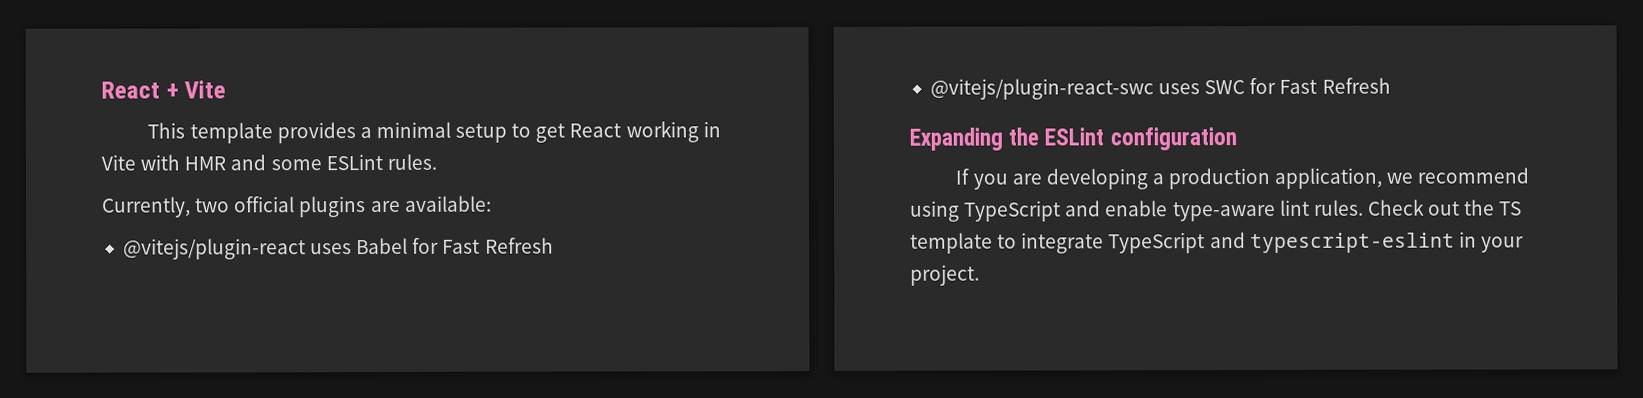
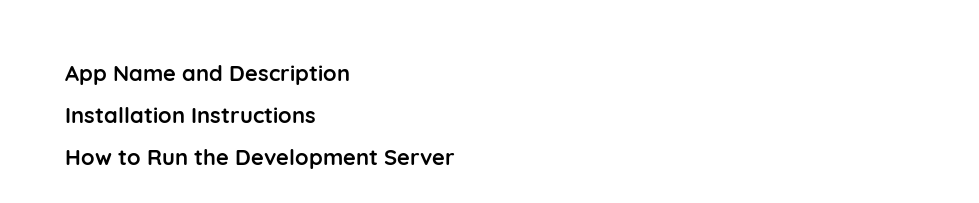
[101,80,227,99] [147,121,721,144] [101,153,437,171] [101,195,492,218] [122,237,554,260] [929,77,1391,100] [909,127,1237,151] [955,167,1530,190] [910,199,1523,222] [910,231,1524,254] [910,264,980,286] React + Vite // This template provides a minimal setup to get React working in Vite with HMR and some ESLint rules. // Currently, two official plugins are available: // @vitejs/plugin-react uses Babel for Fast Refresh // @vitejs/plugin-react-swc uses SWC for Fast Refresh // Expanding the ESLint configuration // If you are developing a production application, we recommend using TypeScript and enable type-aware lint rules. Check out the TS template to integrate TypeScript and typescript-eslint in your project. -> [65,65,350,85] [65,107,316,123] [65,149,455,169] App Name and Description // Installation Instructions // How to Run the Development Server

